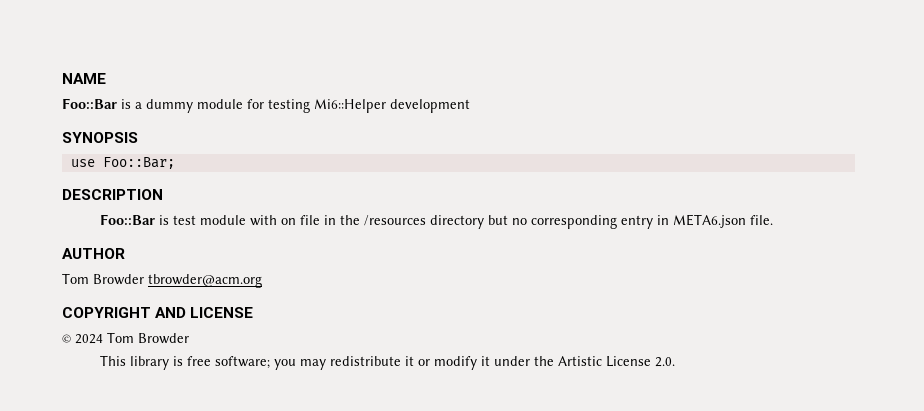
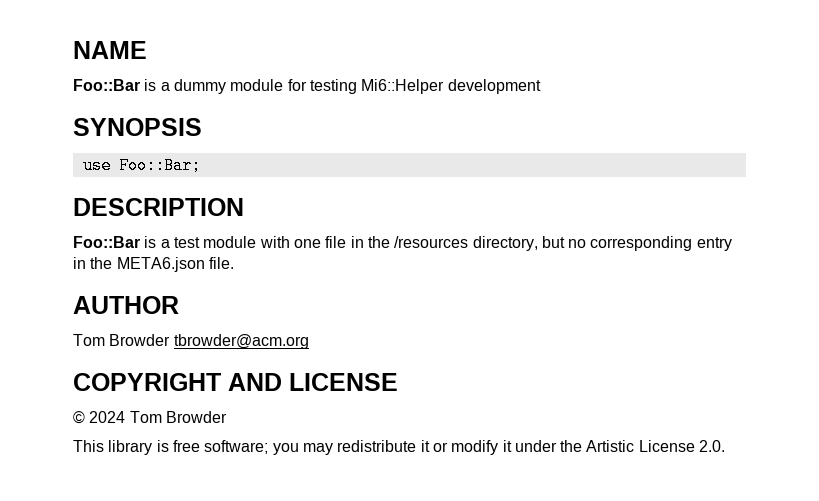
(169, 220) none -> [160,239,170,248] a
[280,218,296,225] on -> [293,239,321,248] one
[429,215,484,229] directory -> [472,236,538,251] directory,
(669, 220) none -> [90,257,113,269] the

